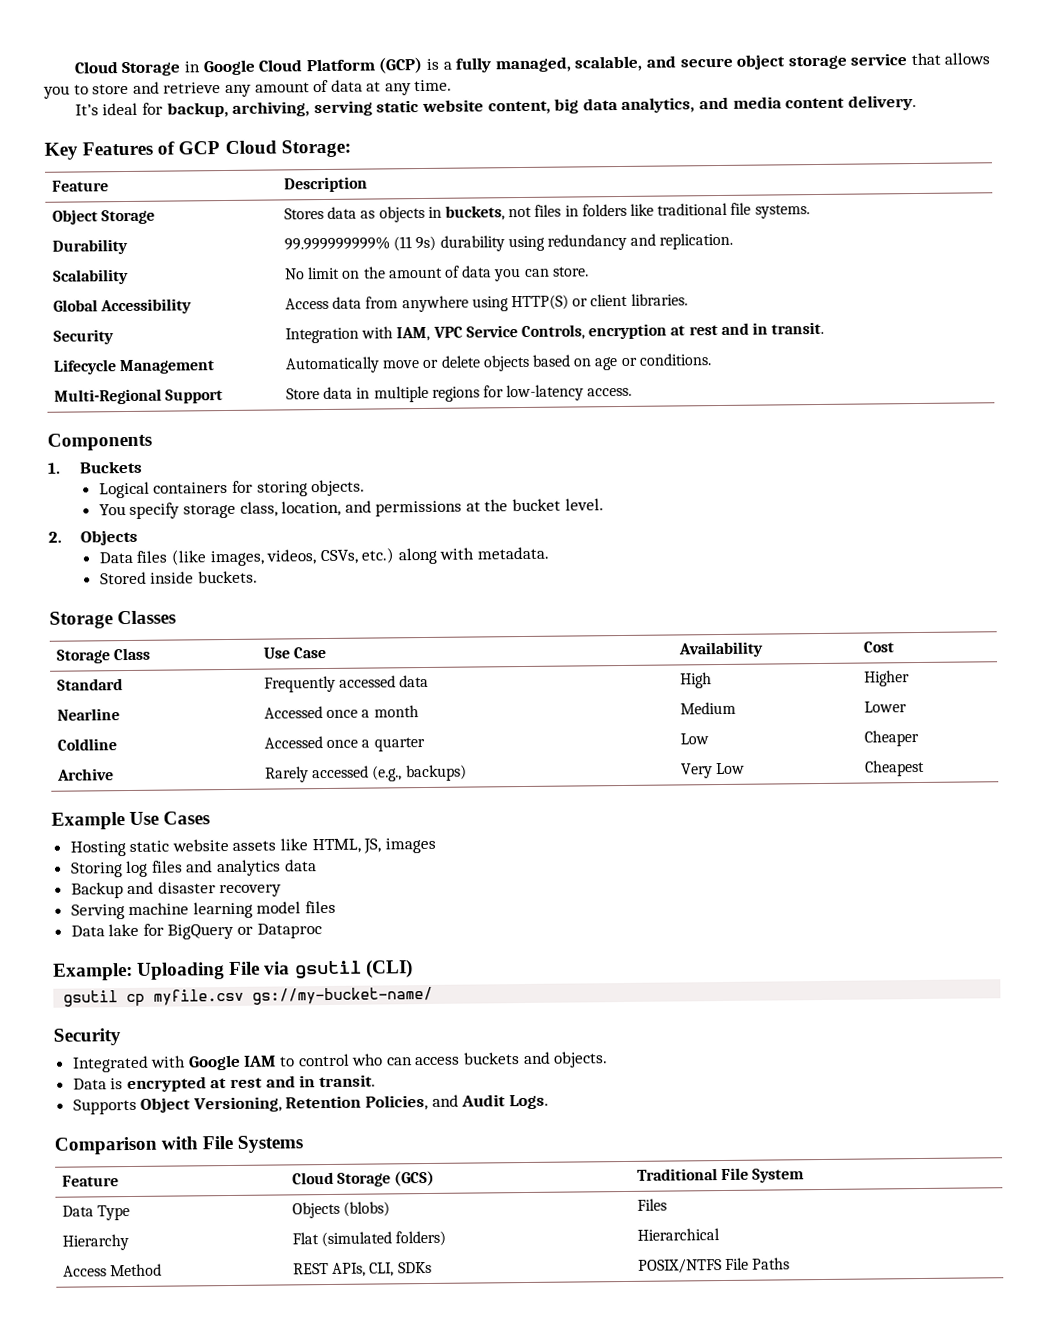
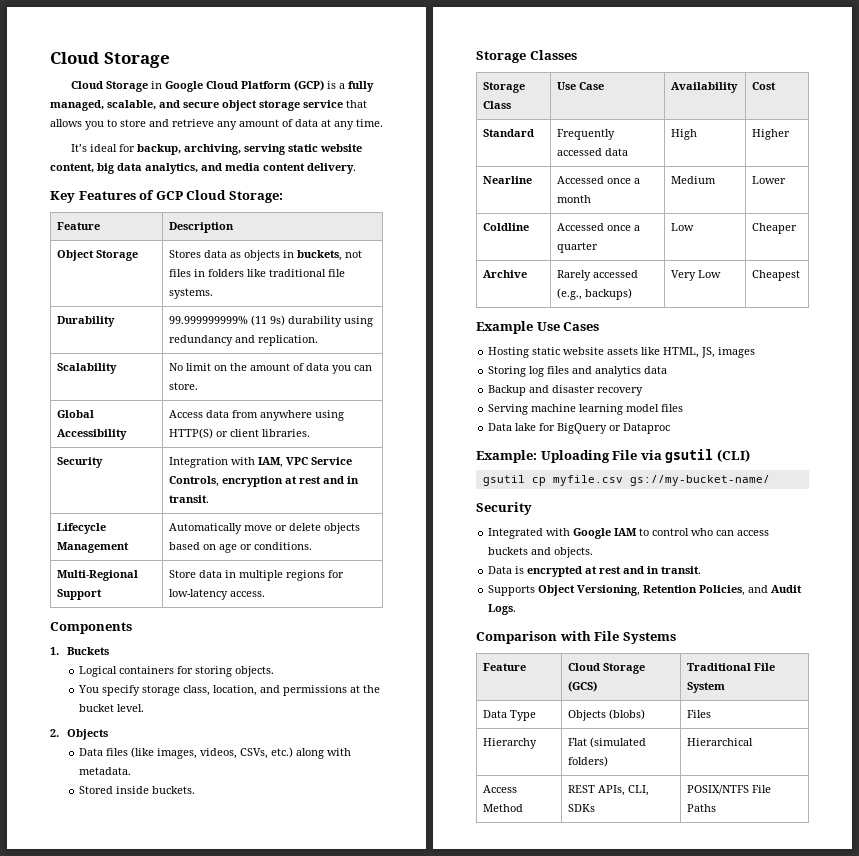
[73,61,182,77] Cloud Storage -> [50,52,170,68] [70,81,148,92] Cloud Storage // Cloud Storage

